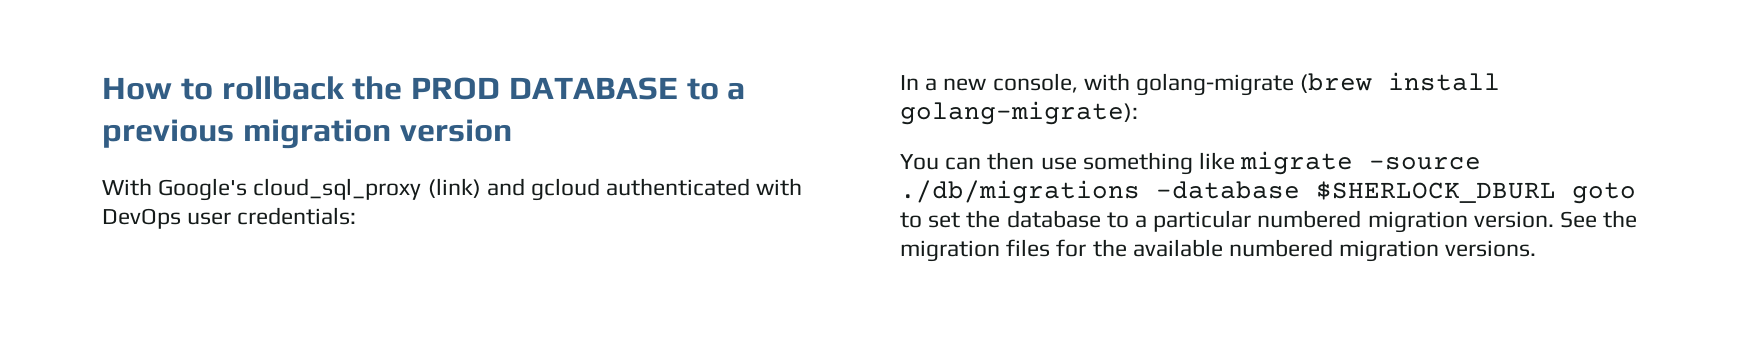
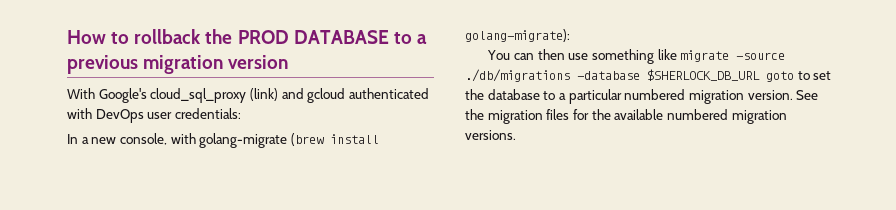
[1316,181,1556,203] $SHERLOCK_DBURL -> [647,69,760,81] $SHERLOCK_DB_URL

